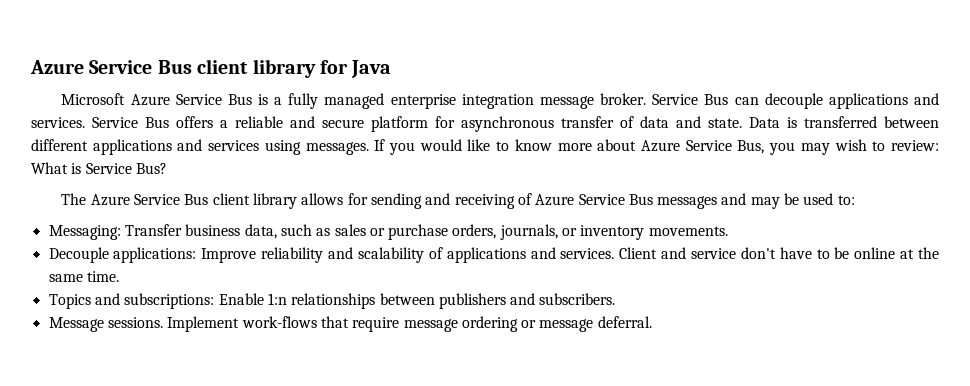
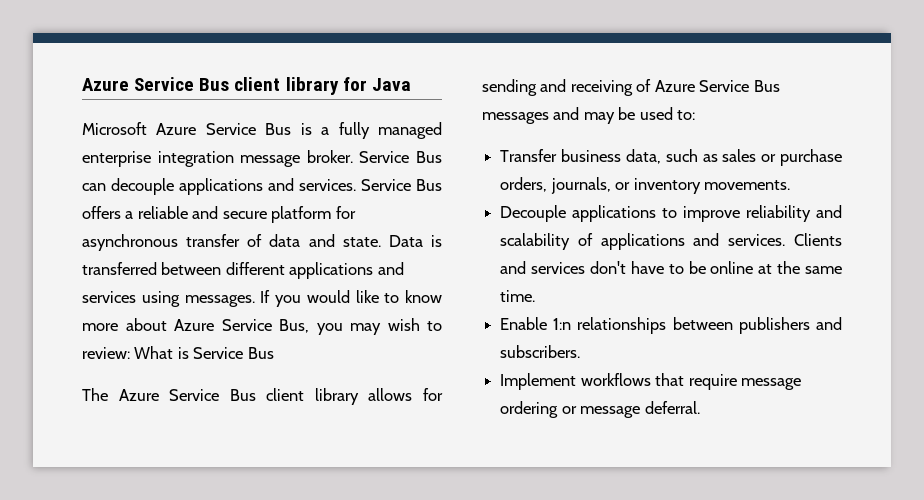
[135,163,167,174] Bus? -> [247,347,274,359] Bus
[48,225,121,240] Messaging: -> (696, 115) none
[113,247,257,263] applications: Improve -> [572,205,741,222] applications to improve
[619,247,736,259] Client and service -> [794,233,842,246] [500,261,586,274] Clients and services
[48,293,215,309] Topics and subscriptions: -> (536, 296) none
[48,316,317,332] Message sessions. Implement work-flows -> [500,373,651,390] Implement workflows

